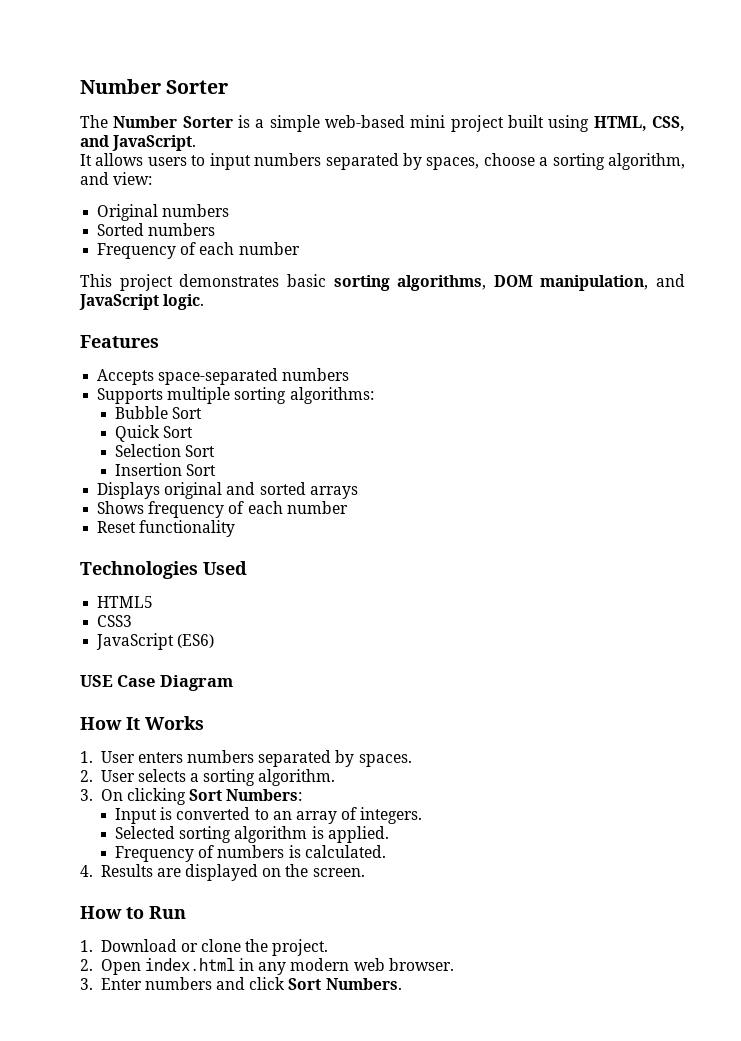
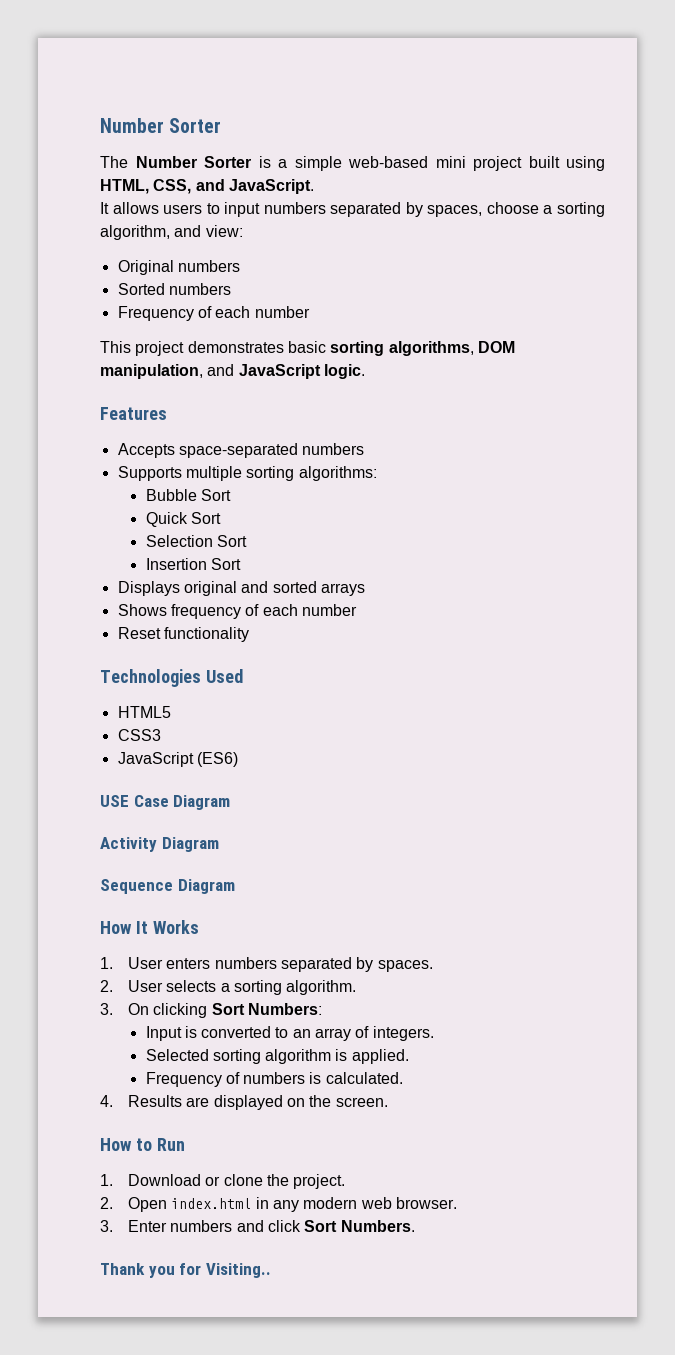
(233, 683) none -> [100,837,219,852] [100,879,235,894] // Activity Diagram // Sequence Diagram
(402, 984) none -> [100,1263,271,1278] // Thank you for Visiting..

